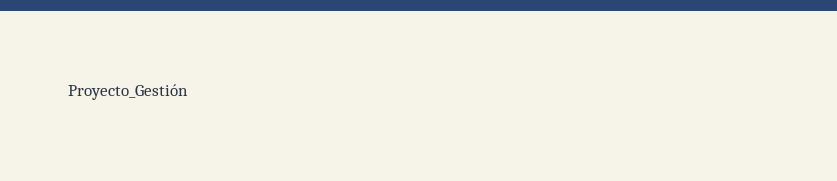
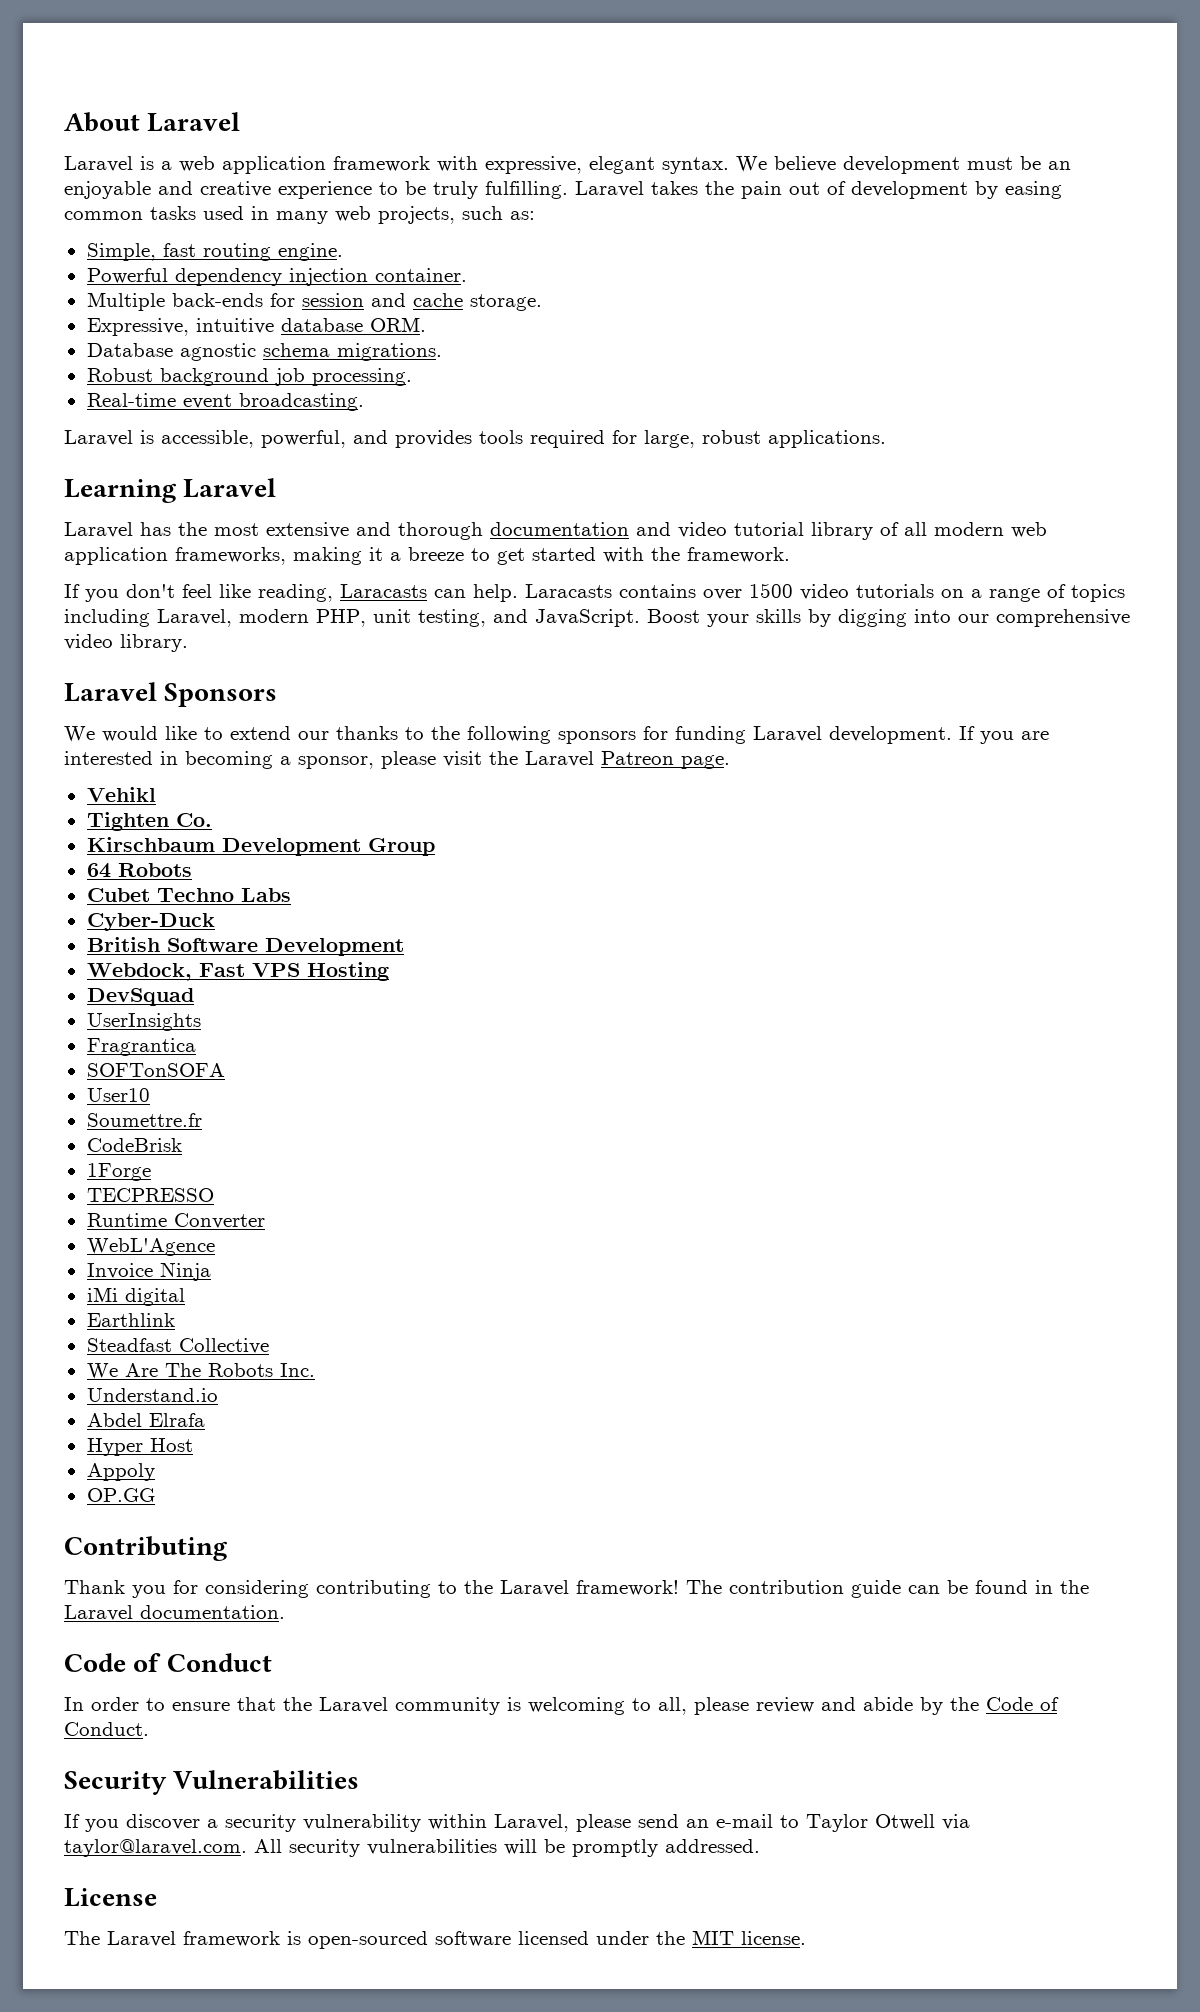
[68,84,188,100] Proyecto_Gestión -> [64,112,241,132] [64,156,1071,174] [64,181,1062,199] [64,206,535,224] [86,243,343,261] [86,268,467,286] [86,292,542,311] [86,317,426,336] [86,343,442,361] [86,368,412,386] [86,393,364,411] [64,430,886,448] [64,478,277,503] [64,522,1047,540] [64,547,790,565] [64,583,1125,602] [64,609,1130,627] [64,634,188,652] [64,682,278,707] [64,726,1049,744] [64,751,730,769] [86,787,156,802] [86,812,212,831] [86,837,435,856] [86,863,192,878] [86,888,291,902] [86,913,215,931] [86,937,404,956] [86,962,389,981] [86,988,194,1006] [86,1013,201,1031] [86,1038,196,1056] [86,1063,225,1077] [86,1088,150,1102] [86,1113,202,1127] [86,1138,182,1152] [86,1163,151,1181] [86,1188,214,1202] [86,1213,265,1229] [86,1238,215,1256] [86,1262,211,1281] [86,1287,185,1306] [86,1313,175,1327] [86,1338,269,1354] [86,1363,315,1379] [86,1388,218,1402] [86,1413,205,1427] [86,1438,193,1456] [86,1463,155,1481] [86,1488,155,1502] [64,1536,228,1561] [64,1580,1089,1598] [64,1605,285,1621] [64,1653,272,1672] [64,1697,1059,1715] [64,1722,149,1736] [64,1770,360,1795] [64,1814,970,1832] [64,1839,760,1857] [64,1888,157,1907] [64,1930,806,1949] About Laravel // Laravel is a web application framework with expressive, elegant syntax. We believe development must be an enjoyable and creative experience to be truly fulfilling. Laravel takes the pain out of development by easing common tasks used in many web projects, such as: // Simple, fast routing engine. // Powerful dependency injection container. // Multiple back-ends for session and cache storage. // Expressive, intuitive database ORM. // Database agnostic schema migrations. // Robust background job processing. // Real-time event broadcasting. // Laravel is accessible, powerful, and provides tools required for large, robust applications. // Learning Laravel // Laravel has the most extensive and thorough documentation and video tutorial library of all modern web application frameworks, making it a breeze to get started with the framework. // If you don't feel like reading, Laracasts can help. Laracasts contains over 1500 video tutorials on a range of topics including Laravel, modern PHP, unit testing, and JavaScript. Boost your skills by digging into our comprehensive video library. // Laravel Sponsors // We would like to extend our thanks to the following sponsors for funding Laravel development. If you are interested in becoming a sponsor, please visit the Laravel Patreon page. // Vehikl // Tighten Co. // Kirschbaum Development Group // 64 Robots // Cubet Techno Labs // Cyber-Duck // British Software Development // Webdock, Fast VPS Hosting // DevSquad // UserInsights // Fragrantica // SOFTonSOFA // User10 // Soumettre.fr // CodeBrisk // 1Forge // TECPRESSO // Runtime Converter // WebL'Agence // Invoice Ninja // iMi digital // Earthlink // Steadfast Collective // We Are The Robots Inc. // Understand.io // Abdel Elrafa // Hyper Host // Appoly // OP.GG // Contributing // Thank you for considering contributing to the Laravel framework! The contribution guide can be found in the Laravel documentation. // Code of Conduct // In order to ensure that the Laravel community is welcoming to all, please review and abide by the Code of Conduct. // Security Vulnerabilities // If you discover a security vulnerability within Laravel, please send an e-mail to Taylor Otwell via taylor@laravel.com. All security vulnerabilities will be promptly addressed. // License // The Laravel framework is open-sourced software licensed under the MIT license.

